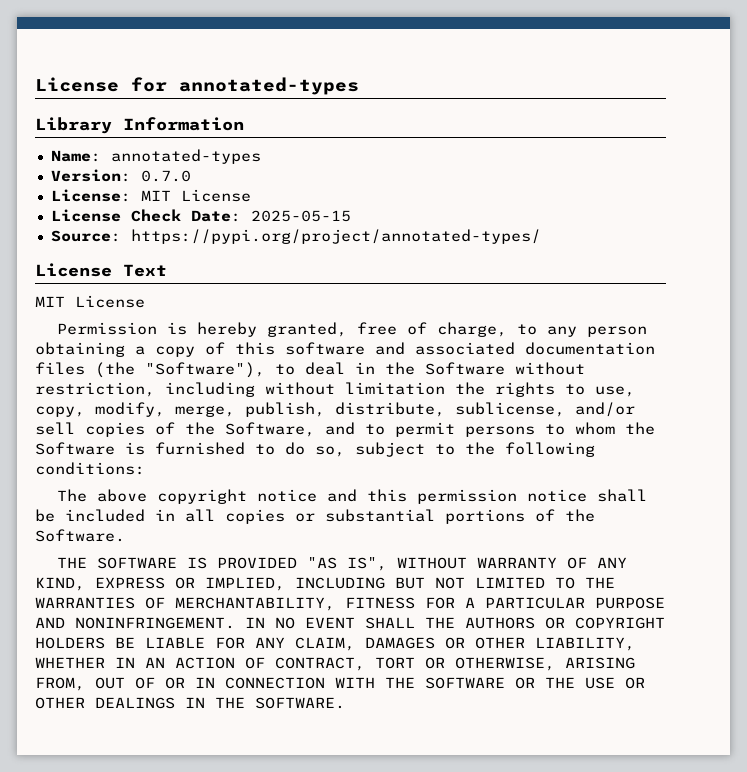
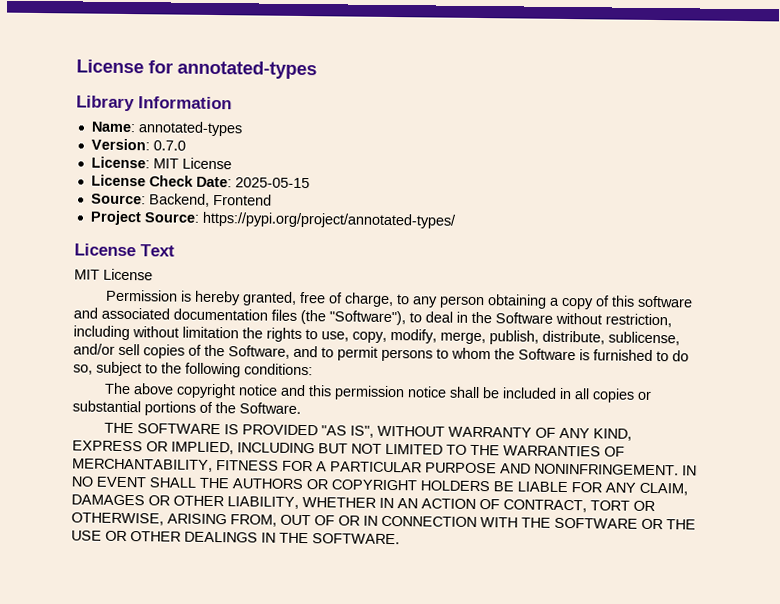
(121, 236) none -> [148,193,272,207] [89,210,199,226] Backend, Frontend // Project Source:

